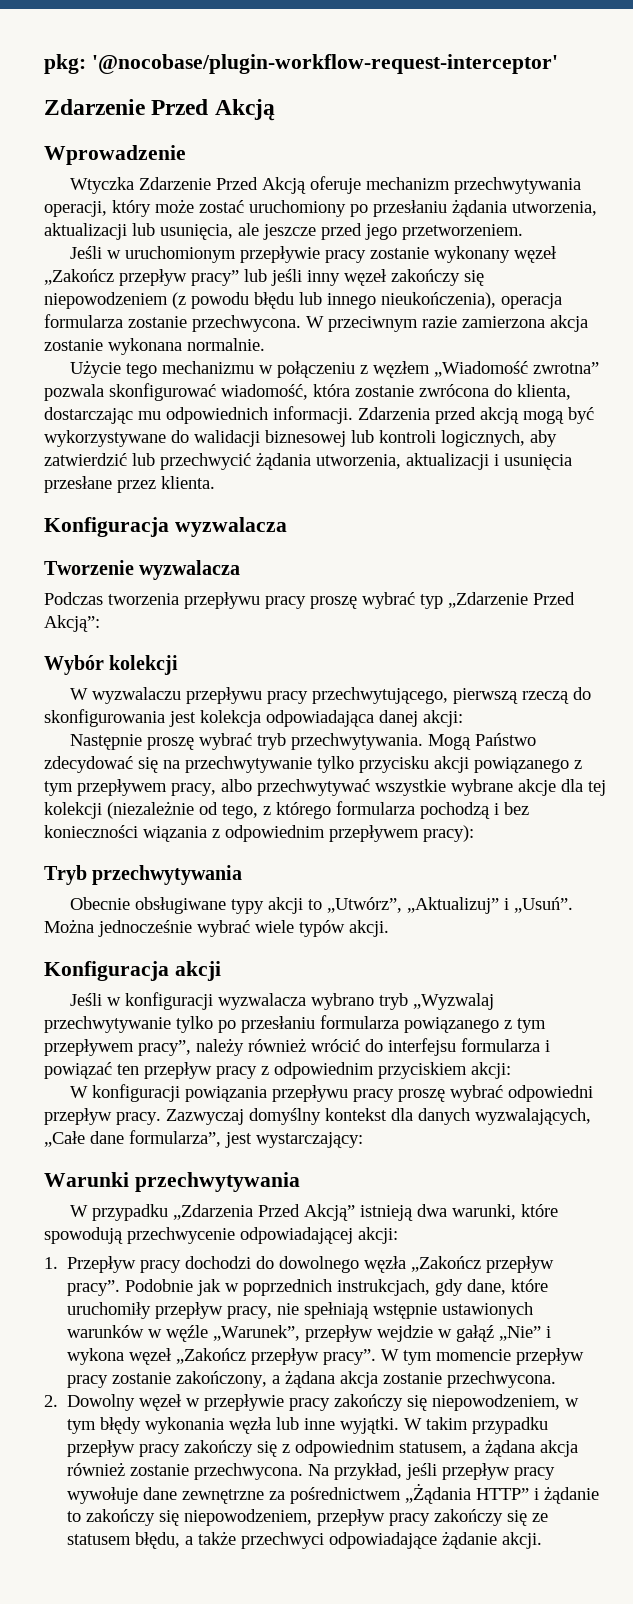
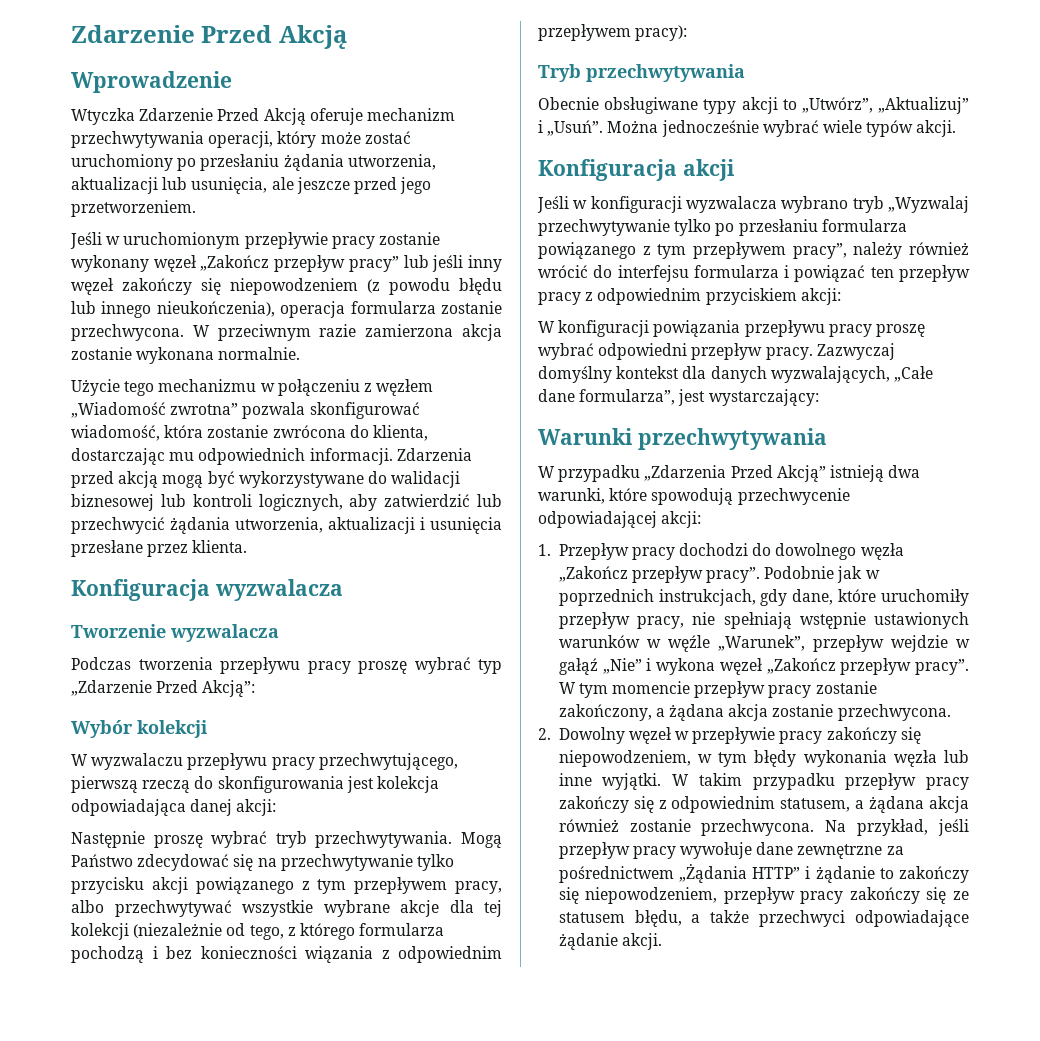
[44,54,558,74] pkg: '@nocobase/plugin-workflow-request-interceptor' // -> (71, 34) none

